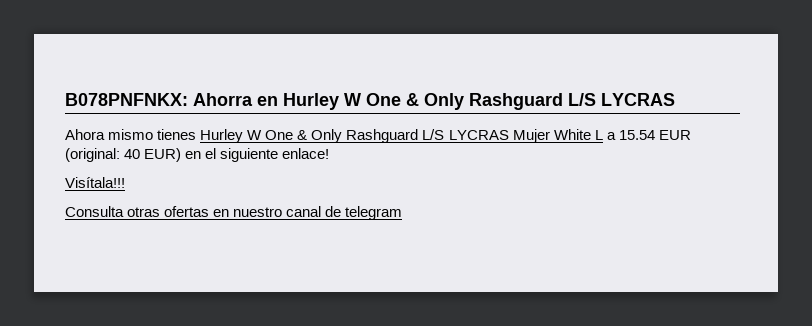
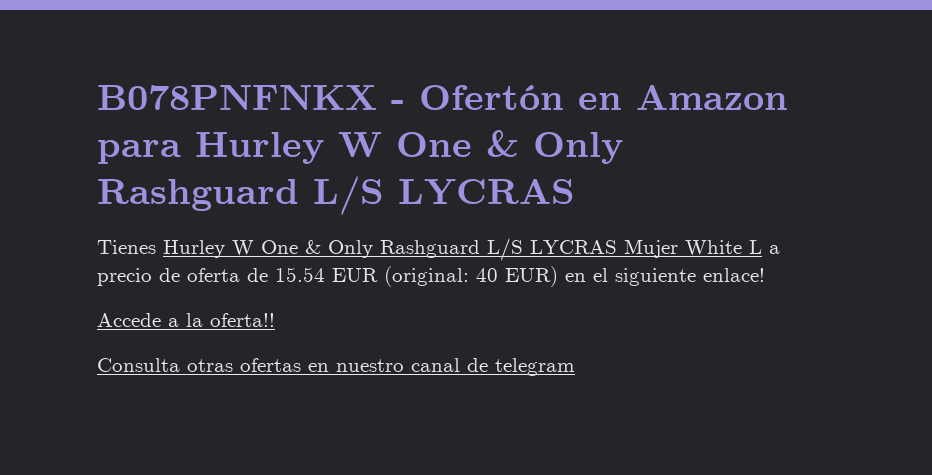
[65,93,278,106] B078PNFNKX: Ahorra en -> [97,85,788,110] [97,140,181,164] B078PNFNKX - Ofertón en Amazon para
[65,129,197,140] Ahora mismo tienes -> [97,240,156,254] Tienes
(616, 136) none -> [97,268,268,286] precio de oferta de
[65,177,125,188] Visítala!!! -> [97,313,275,327] Accede a la oferta!!

